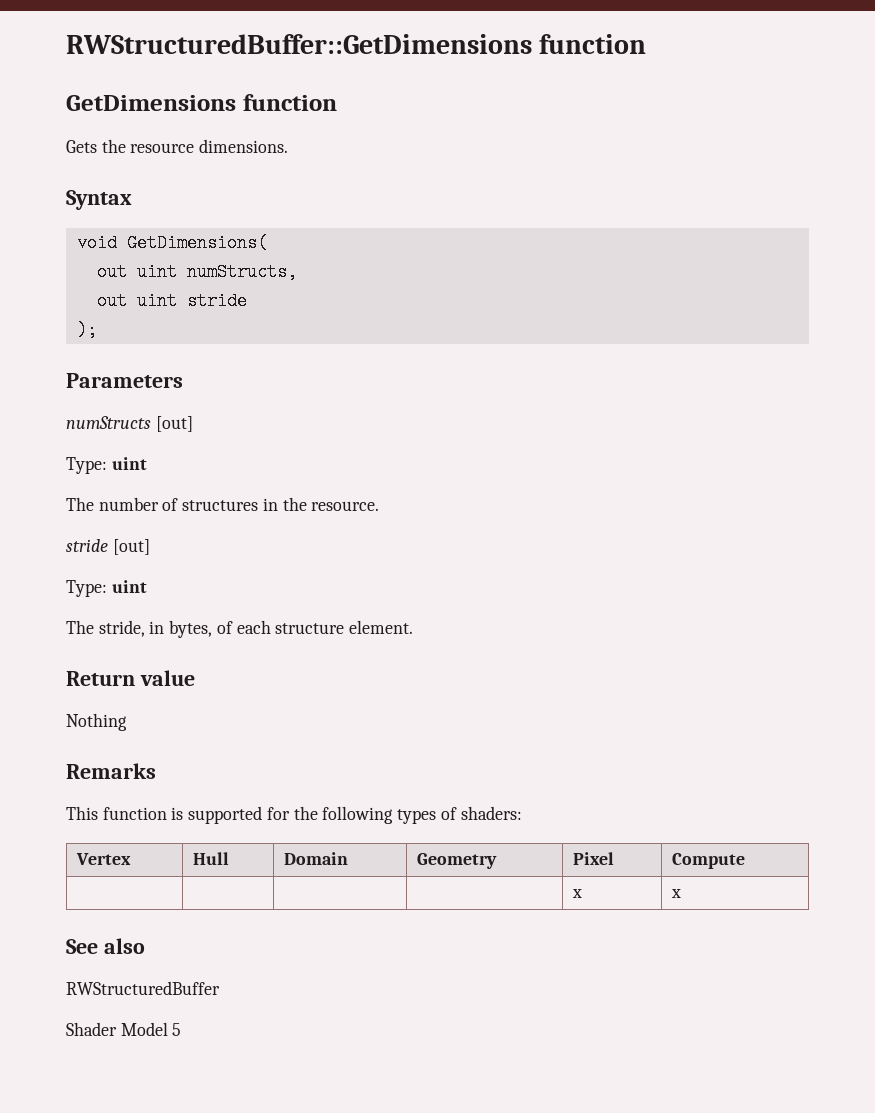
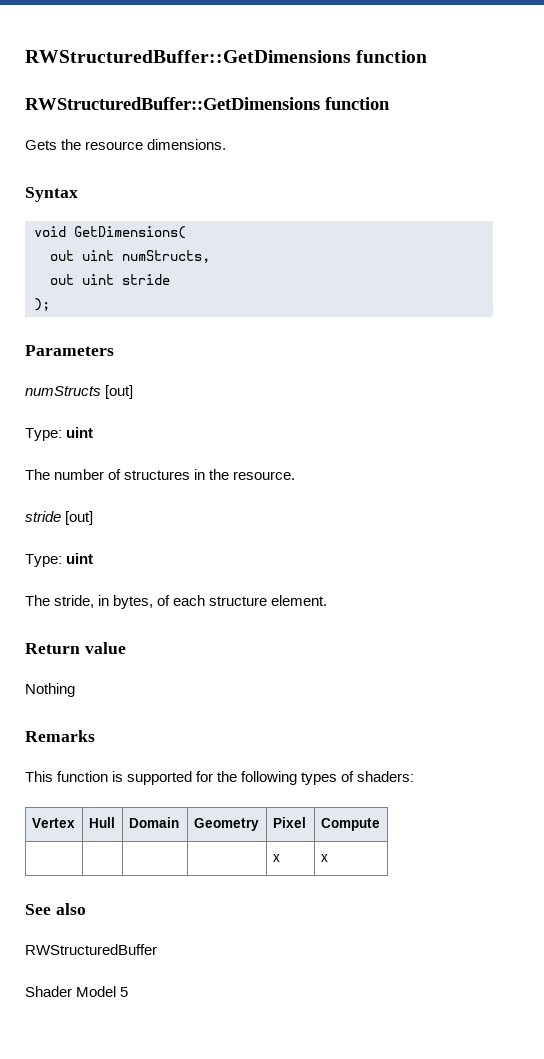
[66,34,647,54] [66,95,236,111] RWStructuredBuffer::GetDimensions function // GetDimensions -> [25,50,428,63] [25,97,320,110] RWStructuredBuffer::GetDimensions function // RWStructuredBuffer::GetDimensions

